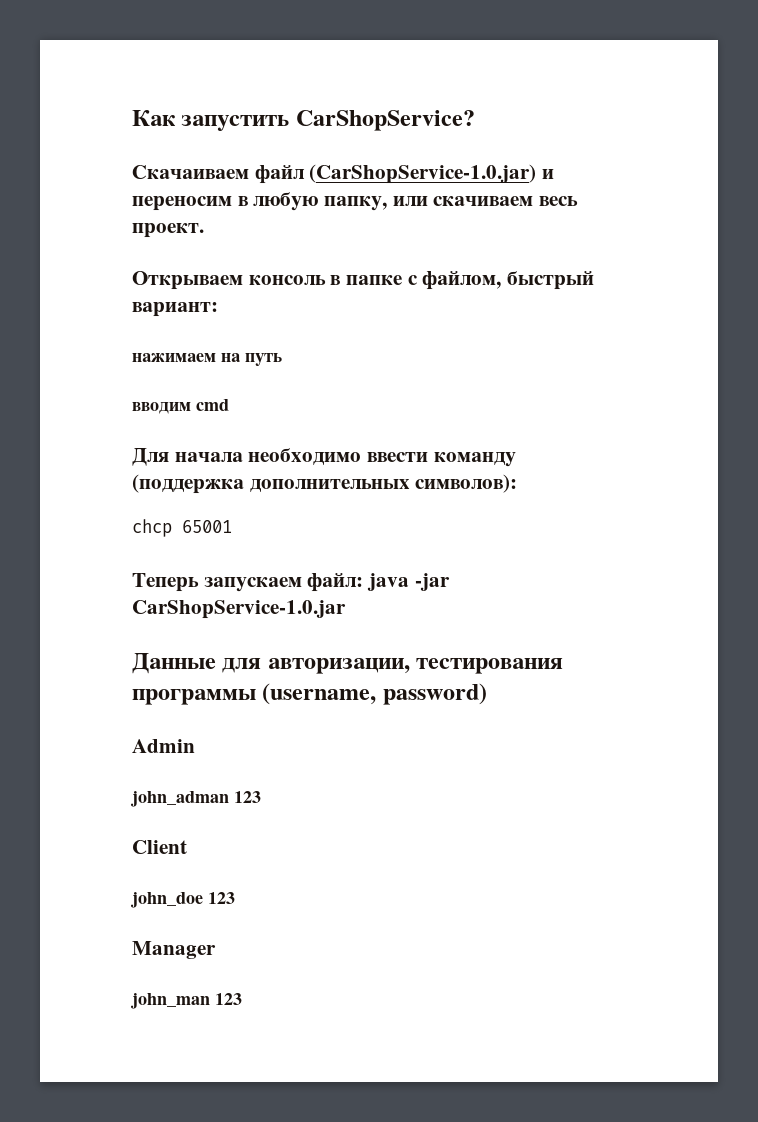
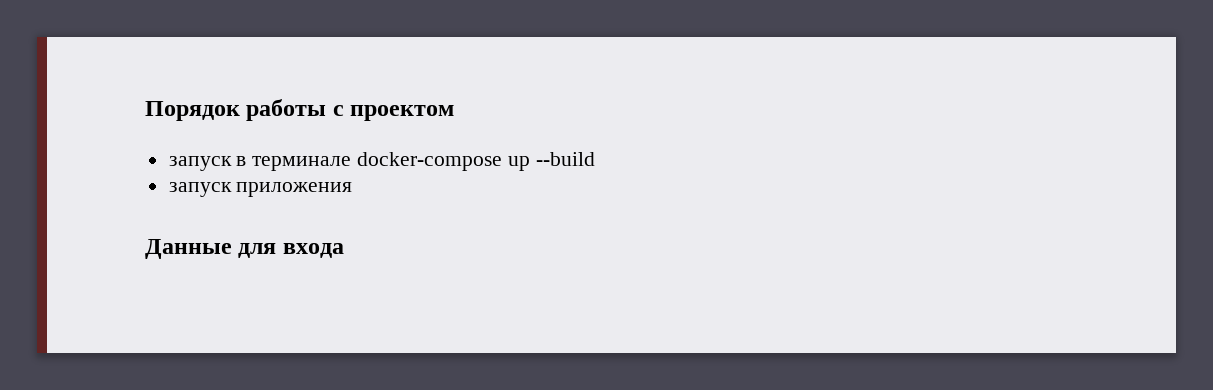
[132,110,475,131] [132,164,555,184] [132,192,579,211] [132,223,204,238] [132,271,595,290] [132,302,218,317] [132,353,282,366] [132,399,229,414] [132,448,516,467] [132,474,518,494] [132,519,232,537] [132,573,450,592] [132,600,346,619] [132,653,564,674] [132,683,487,705] [132,739,195,753] [130,791,261,807] [132,840,187,854] [130,892,235,908] [132,941,216,959] [130,993,242,1009] Как запустить CarShopService? // Скачаиваем файл (CarShopService-1.0.jar) и переносим в любую папку, или скачиваем весь проект. // Открываем консоль в папке с файлом, быстрый вариант: // нажимаем на путь // вводим cmd // Для начала необходимо ввести команду (поддержка дополнительных символов): // chcp 65001 // Теперь запускаем файл: java -jar CarShopService-1.0.jar // Данные для авторизации, тестирования программы (username, password) // Admin // john_adman 123 // Client // john_doe 123 // Manager // john_man 123 -> [145,99,455,121] [168,152,595,171] [168,182,353,197] [145,239,344,259] Порядок работы с проектом // запуск в терминале docker-compose up --build // запуск приложения // Данные для входа

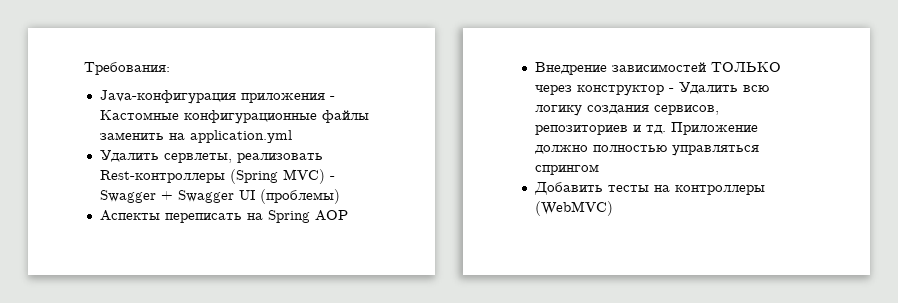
[145,99,455,121] [168,152,595,171] [168,182,353,197] [145,239,344,259] Порядок работы с проектом // запуск в терминале docker-compose up --build // запуск приложения // Данные для входа -> [84,62,170,75] [99,90,335,104] [99,110,369,124] [99,130,292,143] [99,150,323,163] [99,169,335,184] [99,189,340,204] [99,210,348,223] [534,62,781,75] [534,82,769,96] [534,105,719,116] [534,122,758,135] [534,145,759,156] [534,164,599,175] [533,182,765,195] [534,201,613,216] Требования: // Java-конфигурация приложения - Кастомные конфигурационные файлы заменить на application.yml // Удалить сервлеты, реализовать Rest-контроллеры (Spring MVC) - Swagger + Swagger UI (проблемы) // Аспекты переписать на Spring AOP // Внедрение зависимостей ТОЛЬКО через конструктор - Удалить всю логику создания сервисов, репозиториев и тд. Приложение должно полностью управляться спрингом // Добавить тесты на контроллеры (WebMVC)

